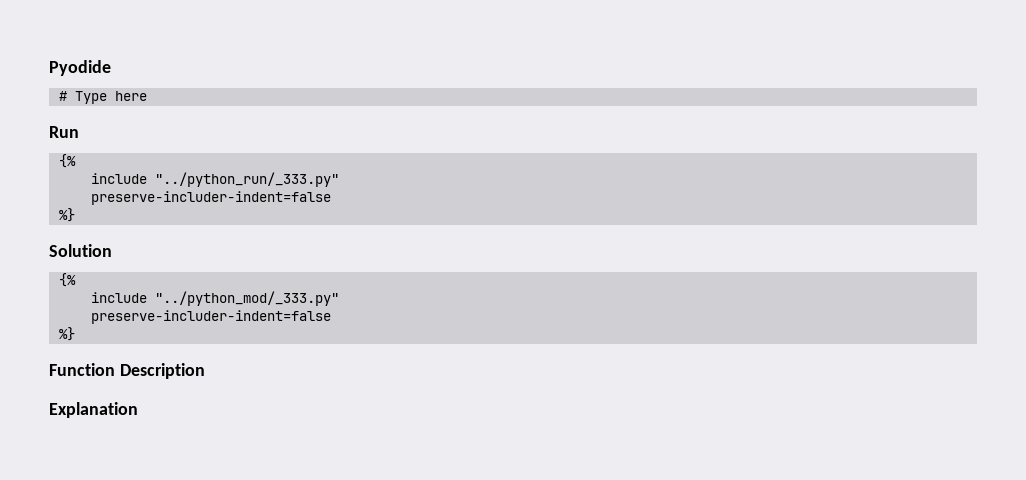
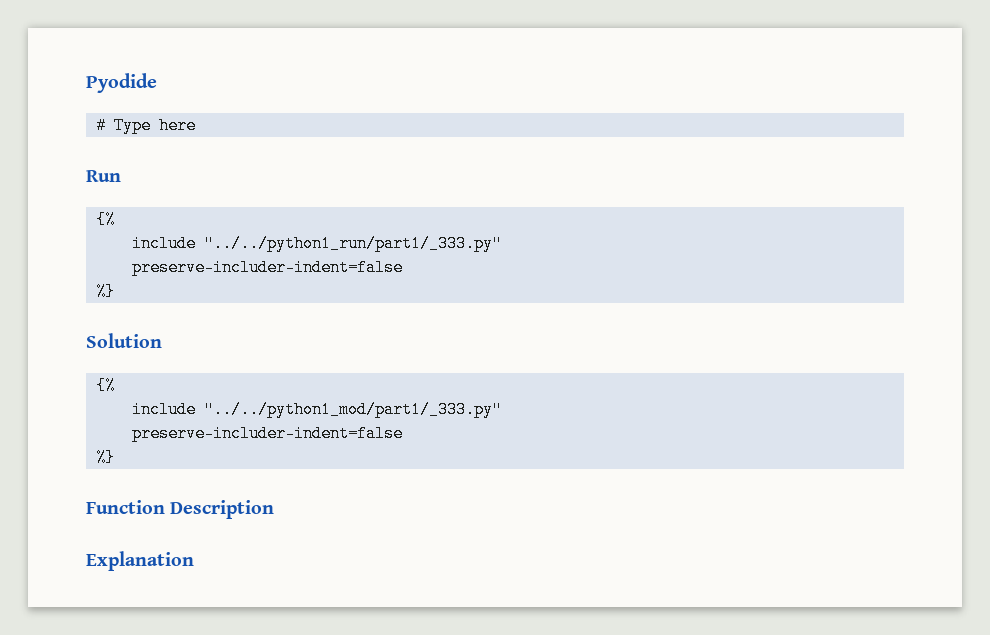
[154,172,339,187] "../python_run/_333.py" -> [204,235,503,252] "../../python1_run/part1/_333.py"
[154,291,339,306] "../python_mod/_333.py" -> [204,401,503,418] "../../python1_mod/part1/_333.py"

